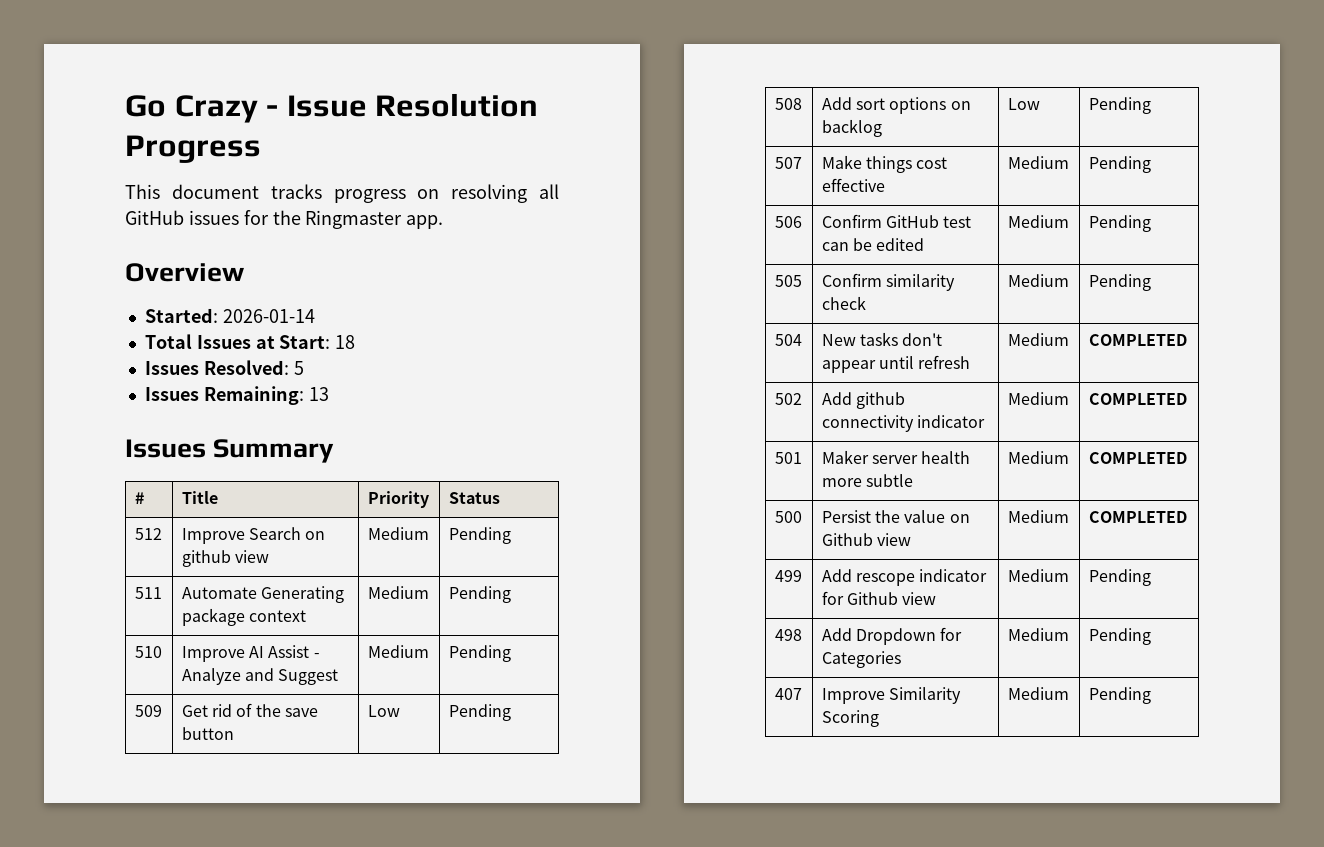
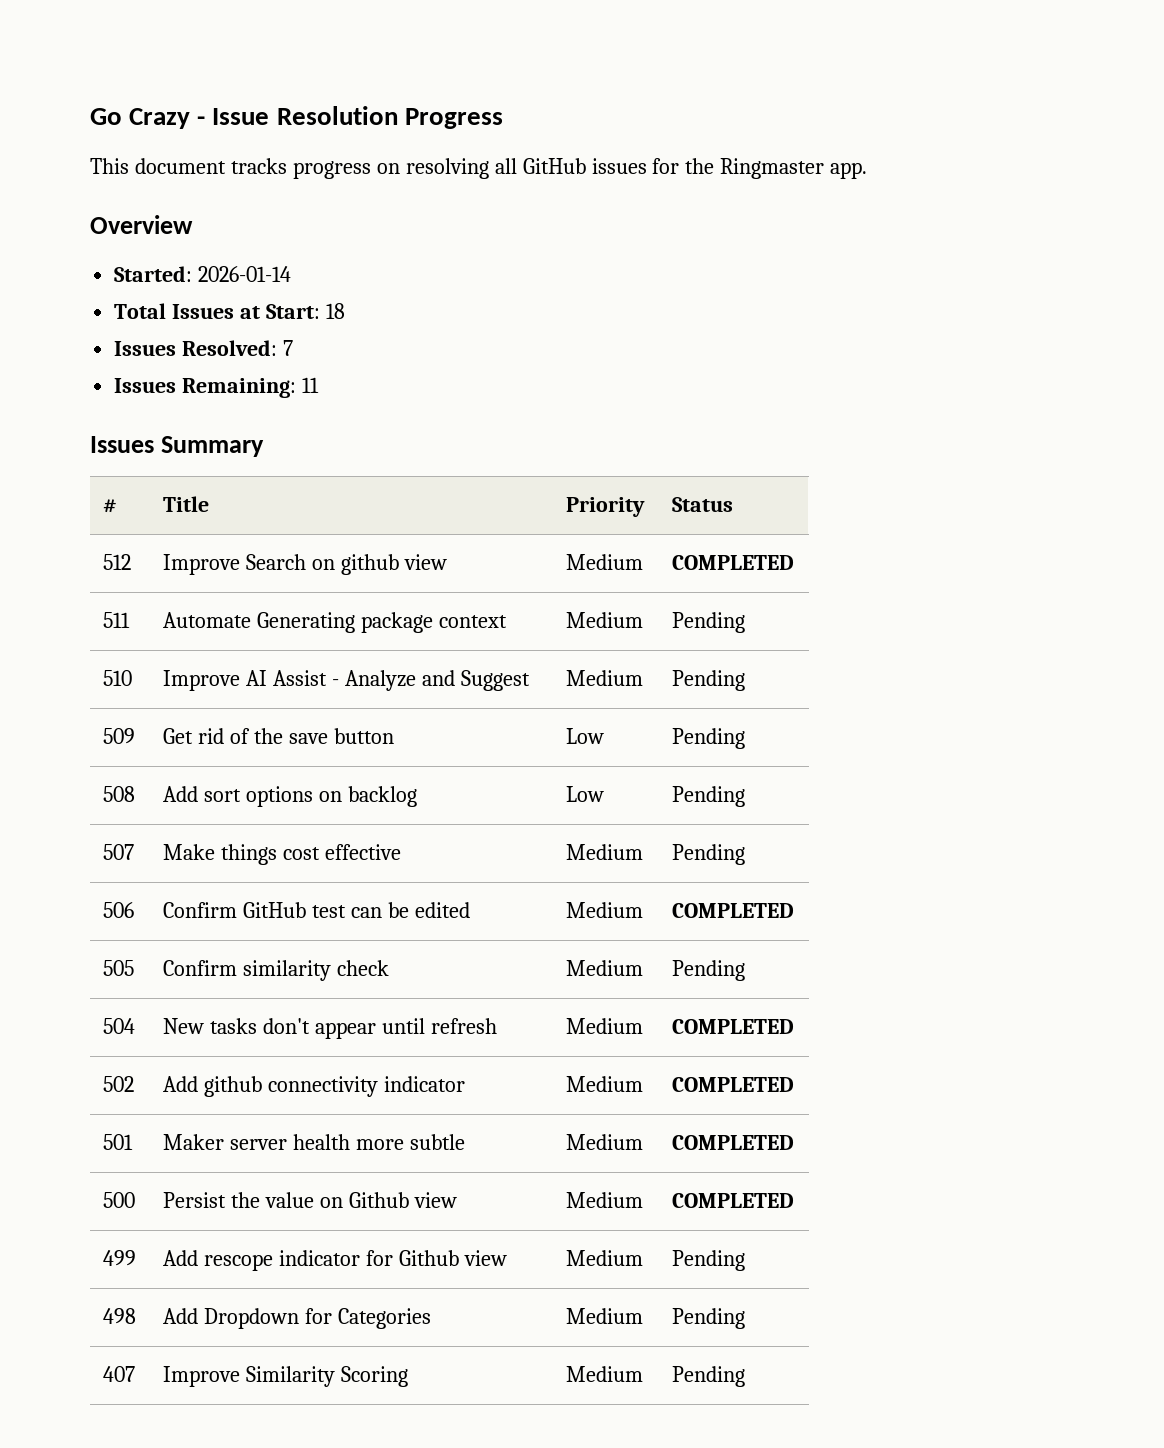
[293,361,304,375] 5 -> [283,340,294,356] 7
[308,387,329,401] 13 -> [302,377,320,393] 11
[448,527,511,544] Pending -> [672,555,795,570] COMPLETED
[1088,215,1151,232] Pending -> [672,903,795,918] COMPLETED

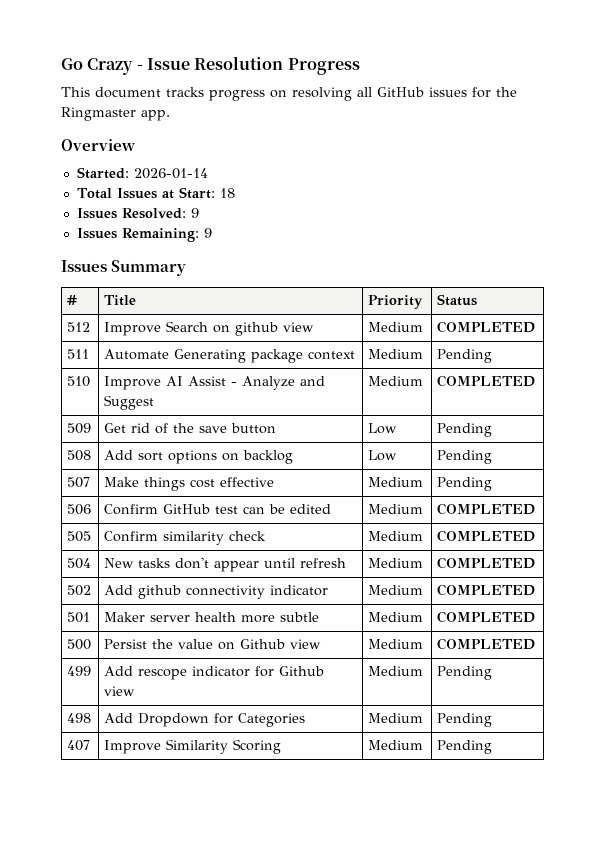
[283,340,294,356] 7 -> [190,208,199,218] 9
[302,377,320,393] 11 -> [203,228,212,238] 9
[672,670,746,691] Pending -> [437,375,536,387] COMPLETED
[672,960,746,981] Pending -> [437,530,536,542] COMPLETED

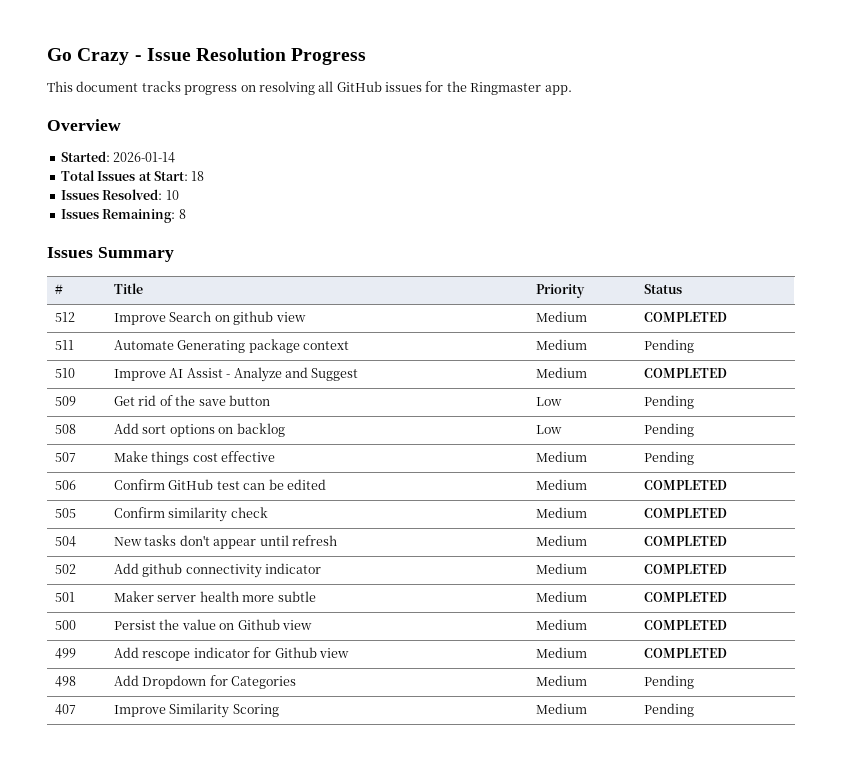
[190,208,199,218] 9 -> [165,190,179,200] 10
[203,228,212,238] 9 -> [178,209,186,219] 8
[437,666,493,680] Pending -> [644,648,728,658] COMPLETED

